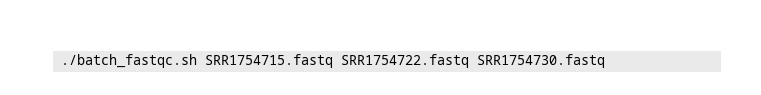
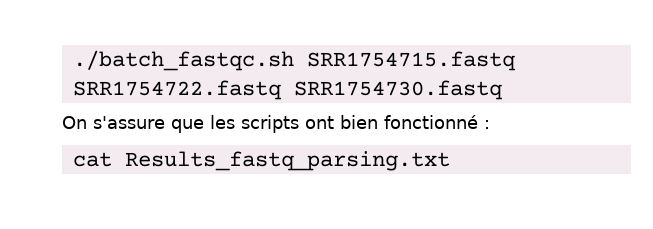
(606, 61) none -> [62,115,490,133] [72,151,450,171] // On s'assure que les scripts ont bien fonctionné : // cat Results_fastq_parsing.txt

